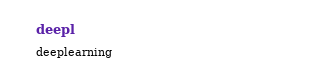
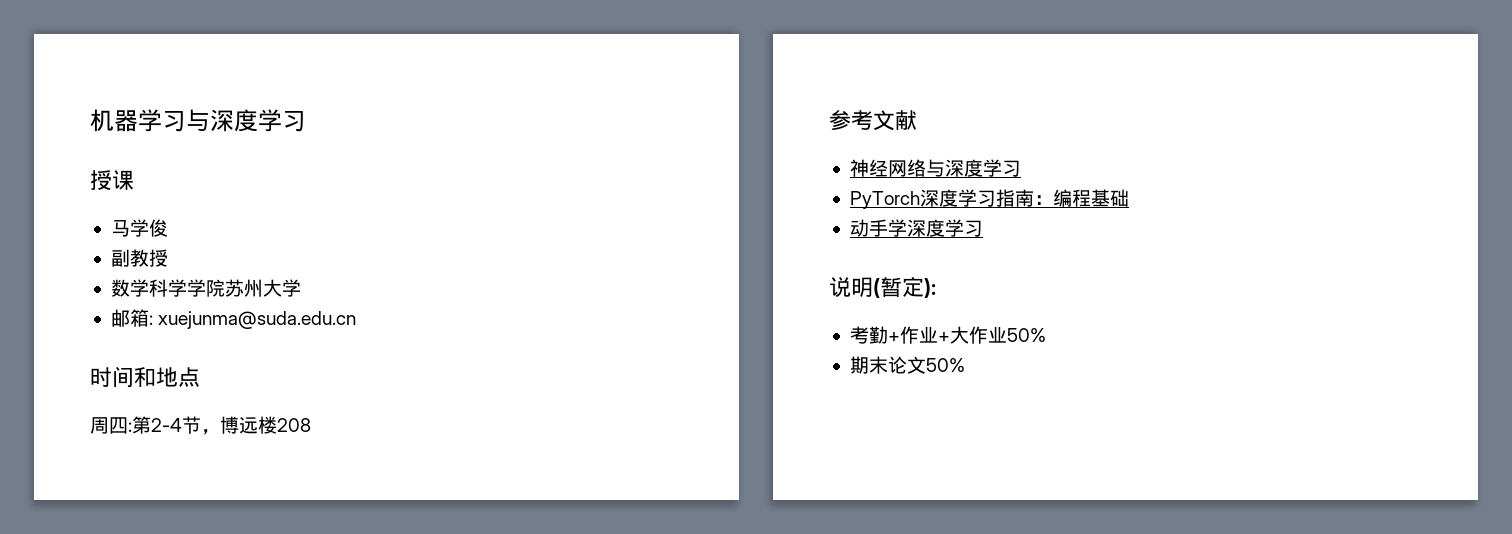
[36,24,75,37] [36,47,112,58] deepl // deeplearning -> [90,109,306,132] [90,170,134,190] [110,219,168,237] [110,249,168,267] [110,279,301,297] [110,309,357,329] [90,366,200,388] [90,416,311,435] [829,110,917,131] [849,159,1021,177] [849,189,1129,209] [849,219,983,237] [829,277,936,298] [849,326,1046,344] [849,356,965,374] 机器学习与深度学习 // 授课 // 马学俊 // 副教授 // 数学科学学院苏州大学 // 邮箱: xuejunma@suda.edu.cn // 时间和地点 // 周四:第2-4节，博远楼208 // 参考文献 // 神经网络与深度学习 // PyTorch深度学习指南：编程基础 // 动手学深度学习 // 说明(暂定): // 考勤+作业+大作业50% // 期末论文50%

